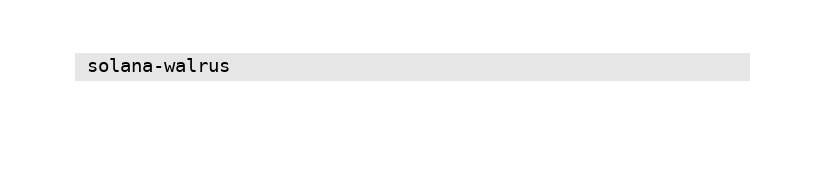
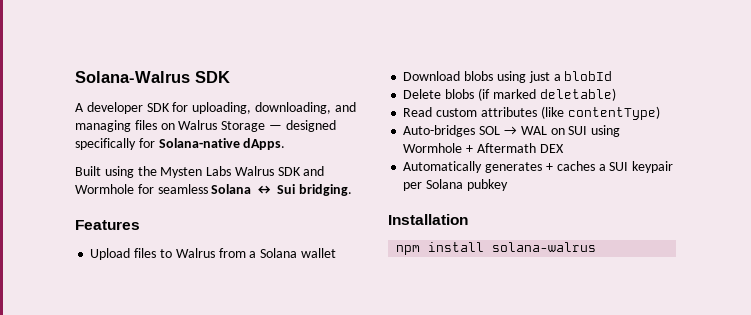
(87, 65) none -> [75,71,230,83] [75,102,356,114] [75,120,336,132] [75,138,286,150] [75,166,325,178] [75,184,352,196] [75,220,140,230] [90,248,336,260] [403,71,613,83] [403,88,616,101] [403,106,660,120] [403,125,621,137] [403,143,564,153] [403,161,674,173] [403,179,508,191] [388,214,468,225] [396,242,485,255] Solana-Walrus SDK // A developer SDK for uploading, downloading, and managing files on Walrus Storage — designed specifically for Solana-native dApps. // Built using the Mysten Labs Walrus SDK and Wormhole for seamless Solana ↔ Sui bridging. // Features // Upload files to Walrus from a Solana wallet // Download blobs using just a blobId // Delete blobs (if marked deletable) // Read custom attributes (like contentType) // Auto-bridges SOL → WAL on SUI using Wormhole + Aftermath DEX // Automatically generates + caches a SUI keypair per Solana pubkey // Installation // npm install

